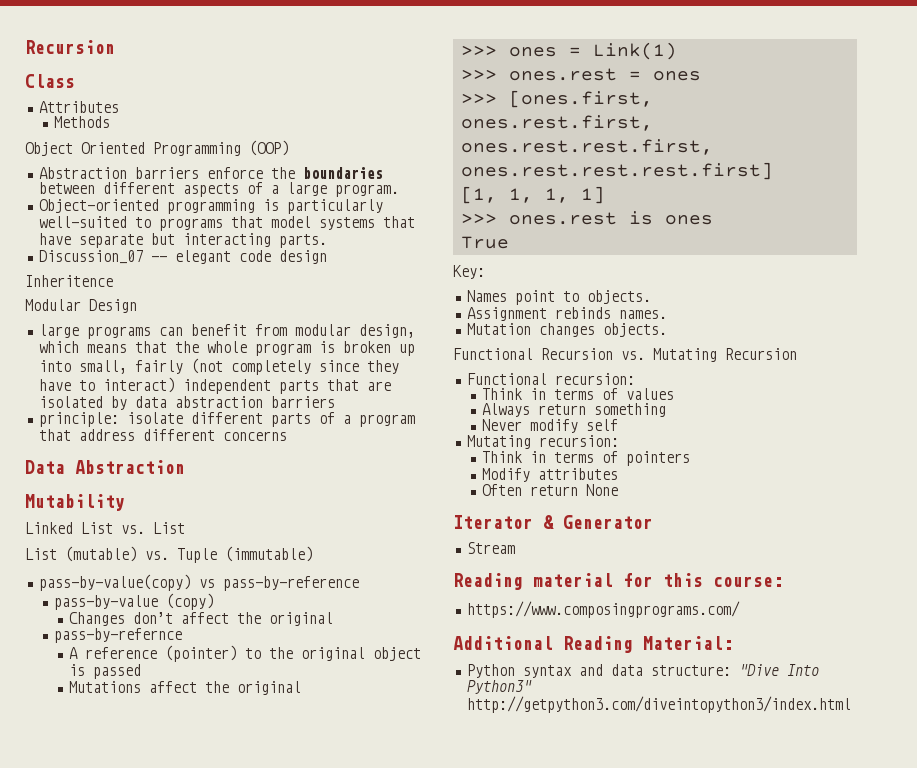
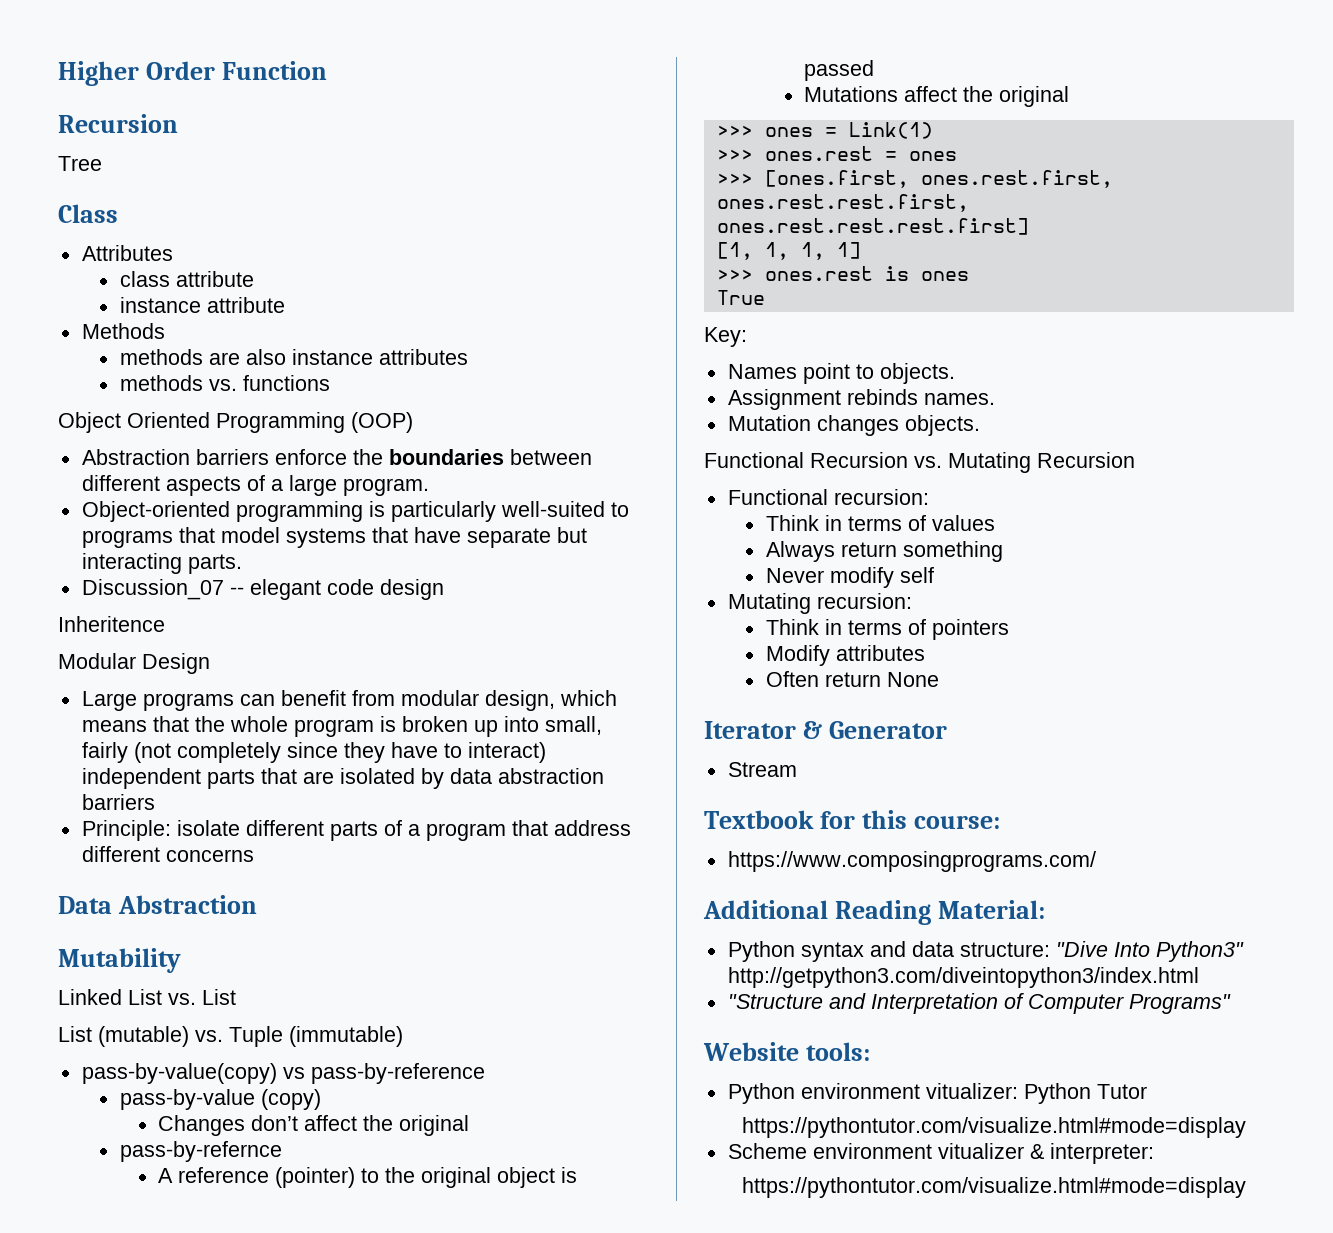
[25,40,115,54] Recursion -> [58,61,327,86] [58,114,178,133] [58,156,102,171] Higher Order Function // Recursion // Tree
[53,116,110,128] Methods -> [119,271,254,287] [119,297,285,313] [81,323,165,339] [119,349,468,365] [119,375,330,391] class attribute // instance attribute // Methods // methods are also instance attributes // methods vs. functions
[38,324,79,338] large -> [81,691,137,711] Large
[38,412,119,427] principle: -> [81,820,171,841] Principle:
[453,573,613,590] Reading material -> [704,810,814,829] Textbook
(851, 704) none -> [727,993,1231,1014] [703,1042,870,1061] [727,1083,1147,1104] [742,1117,1247,1138] [727,1143,1154,1164] [742,1177,1247,1198] // "Structure and Interpretation of Computer Programs" // Website tools: // Python environment vitualizer: Python Tutor // https://pythontutor.com/visualize.html#mode=display // Scheme environment vitualizer & interpreter: // https://pythontutor.com/visualize.html#mode=display

